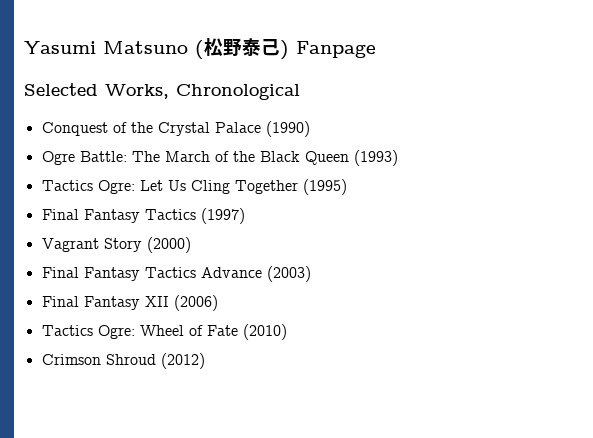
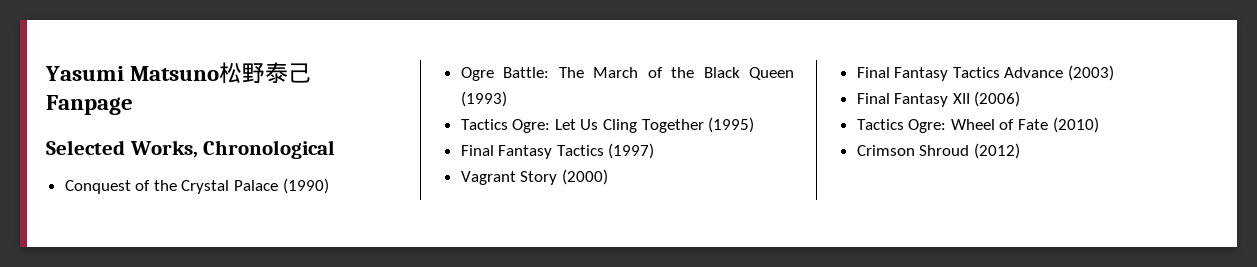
[195,40,204,59] ( -> (220, 73) none
[280,40,289,60] ) -> (312, 73) none

